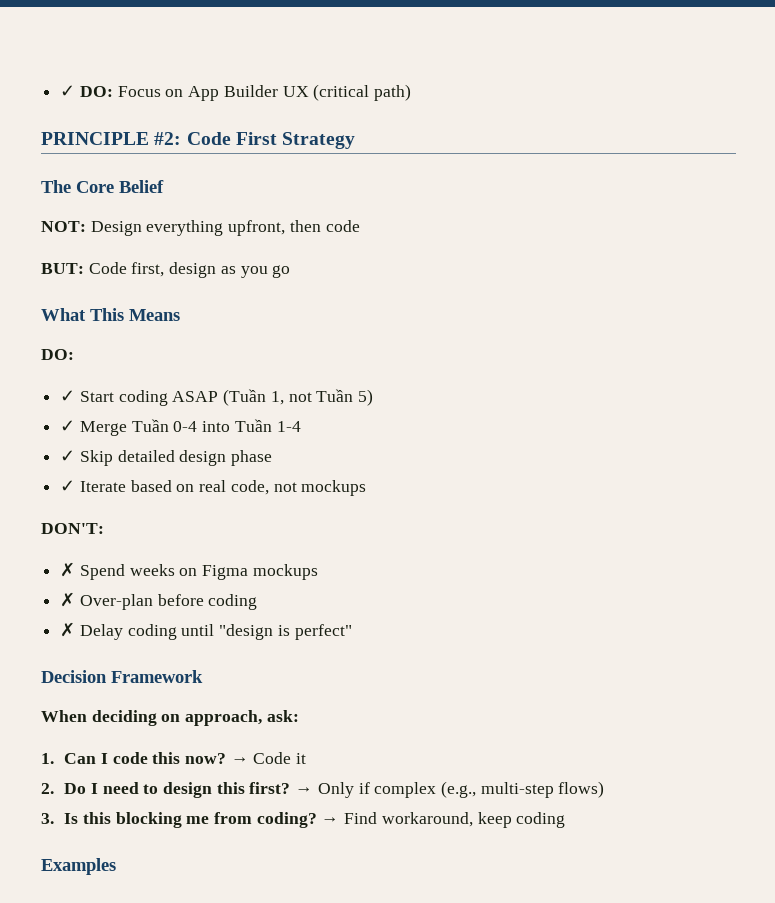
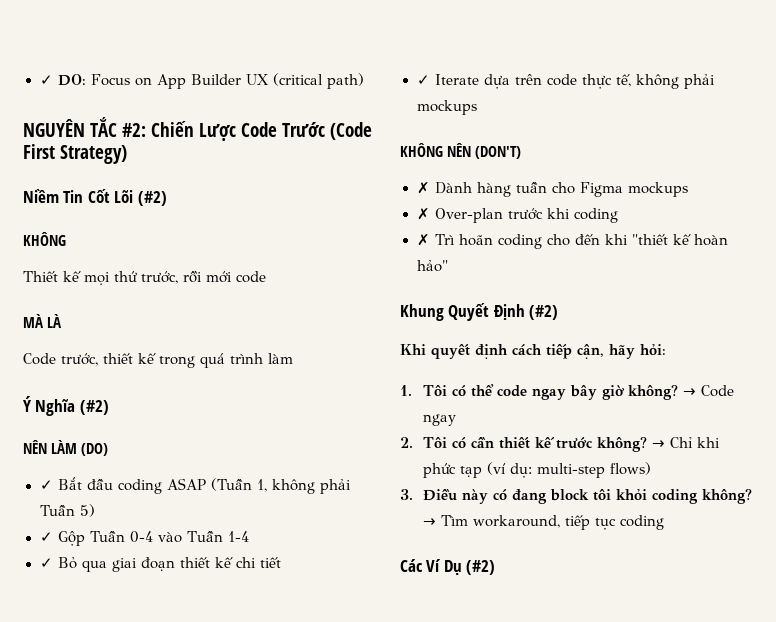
[41,132,356,149] [41,180,164,193] [41,220,360,236] [41,262,291,278] [41,308,180,321] [41,349,74,360] [60,390,114,402] PRINCIPLE #2: Code First Strategy // The Core Belief // NOT: Design everything upfront, then code // BUT: Code first, design as you go // What This Means // DO: // ✓ Start -> [23,117,372,141] [23,144,127,164] [23,189,167,206] [23,232,66,246] [23,270,266,285] [23,314,62,328] [23,353,293,368] [23,396,109,416] [23,440,108,456] [39,477,113,490] NGUYÊN TẮC #2: Chiến Lược Code Trước (Code First Strategy) // Niềm Tin Cốt Lõi (#2) // KHÔNG // Thiết kế mọi thứ trước, rồi mới code // MÀ LÀ // Code trước, thiết kế trong quá trình làm // Ý Nghĩa (#2) // NÊN LÀM (DO) // ✓ Bắt đầu
[288,392,312,402] not -> [272,479,352,494] không phải
[79,421,127,436] Merge -> [57,531,85,546] Gộp
[202,421,231,432] into -> [158,532,183,543] vào
[79,450,273,466] [60,480,367,496] [41,523,104,534] [60,562,198,580] Skip detailed design phase // ✓ Iterate based on real code, not mockups // DON'T: // ✗ Spend weeks on -> [57,557,281,572] [416,74,715,89] [416,100,477,115] [400,143,521,159] [416,182,575,197] Bỏ qua giai đoạn thiết kế chi tiết // ✓ Iterate dựa trên code thực tế, không phải mockups // KHÔNG NÊN (DON'T) // ✗ Dành hàng tuần cho
[157,594,204,606] before -> [507,208,570,220] trước khi
[79,624,352,640] [41,670,203,683] [41,710,299,726] [41,752,226,764] Delay coding until "design is perfect" // Decision Framework // When deciding on approach, ask: // 1. Can I code this now? -> [434,234,729,249] [416,260,448,272] [400,303,559,321] [400,344,666,359] [400,384,679,400] Trì hoãn coding cho đến khi "thiết kế hoàn hảo" // Khung Quyết Định (#2) // Khi quyết định cách tiếp cận, hãy hỏi: // 1. Tôi có thể code ngay bây giờ không?
[296,753,307,764] it -> [423,414,457,426] ngay
[64,781,605,798] [41,812,566,828] [41,858,116,875] Do I need to design this first? → Only if complex (e.g., multi-step flows) // 3. Is this blocking me from coding? → Find workaround, keep coding // Examples -> [423,437,721,452] [423,462,652,478] [400,489,753,504] [423,515,665,530] [400,559,496,575] Tôi có cần thiết kế trước không? → Chỉ khi phức tạp (ví dụ: multi-step flows) // 3. Điều này có đang block tôi khỏi coding không? → Tìm workaround, tiếp tục coding // Các Ví Dụ (#2)

